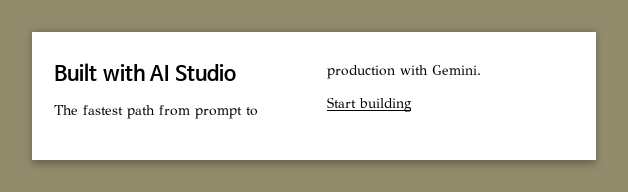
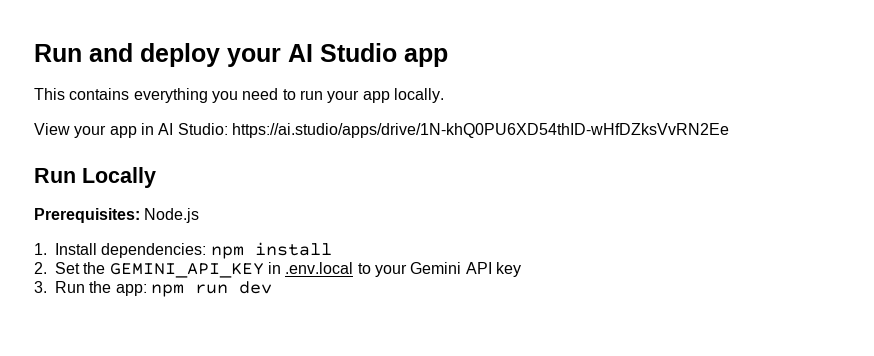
[54,63,237,81] [54,105,258,119] [327,65,481,79] [327,97,412,112] Built with AI Studio // The fastest path from prompt to production with Gemini. // Start building -> [34,43,448,67] [34,88,444,103] [34,123,729,138] [34,167,156,188] [34,208,200,223] [34,242,332,259] [34,262,521,278] [34,281,272,297] Run and deploy your AI Studio app // This contains everything you need to run your app locally. // View your app in AI Studio: https://ai.studio/apps/drive/1N-khQ0PU6XD54thID-wHfDZksVvRN2Ee // Run Locally // Prerequisites: Node.js // 1. Install dependencies: npm install // 2. Set the GEMINI_API_KEY in .env.local to your Gemini API key // 3. Run the app: npm run dev

